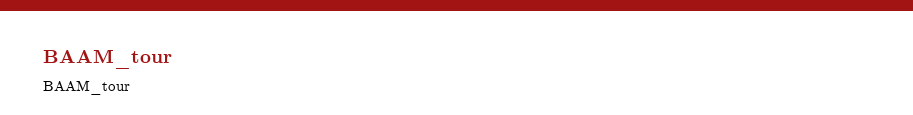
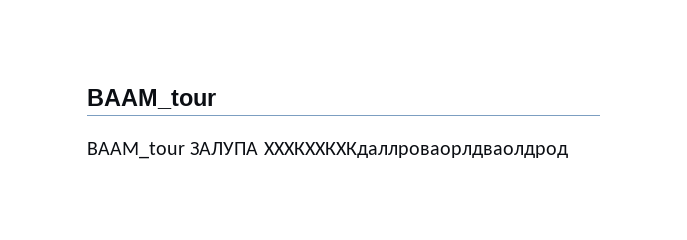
(130, 87) none -> [190,142,568,158] ЗАЛУПА ХХХКХХКХКдаллроваорлдваолдрод

